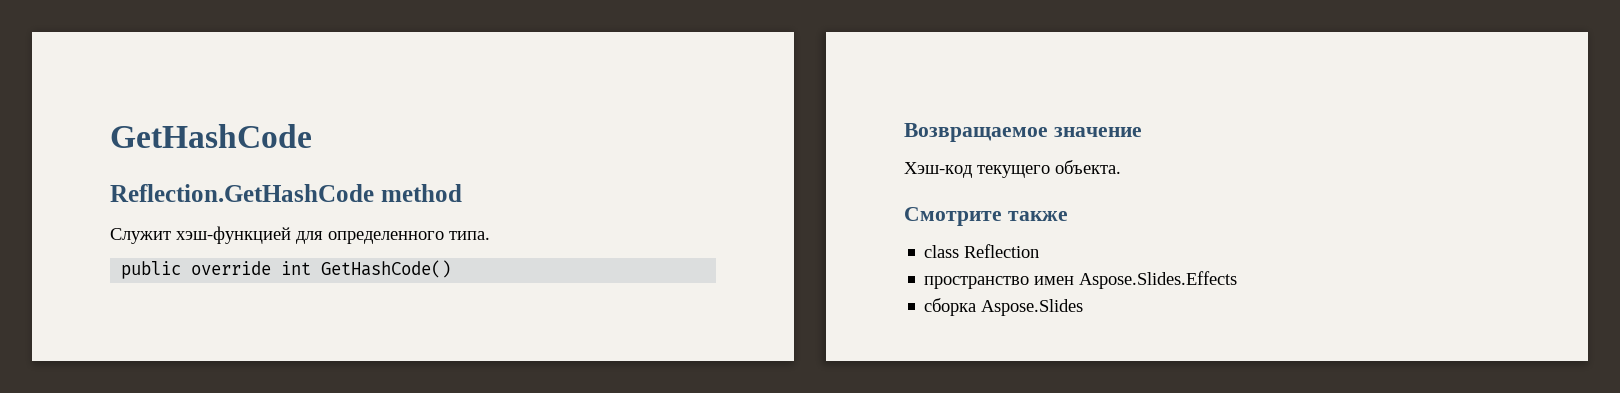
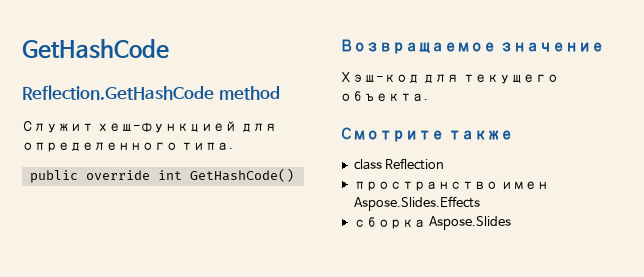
[176,226,291,244] хэш-функцией -> [97,121,238,133] хеш-функцией
(972, 170) none -> [423,74,460,83] для

